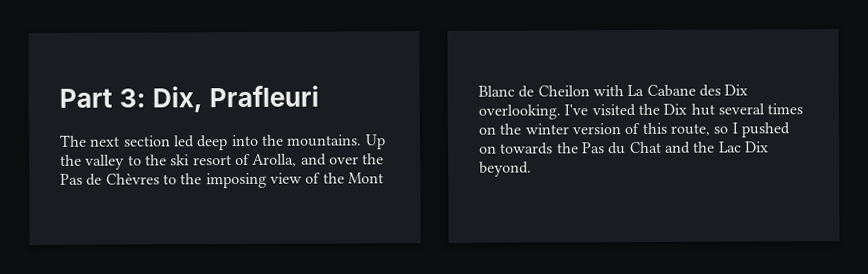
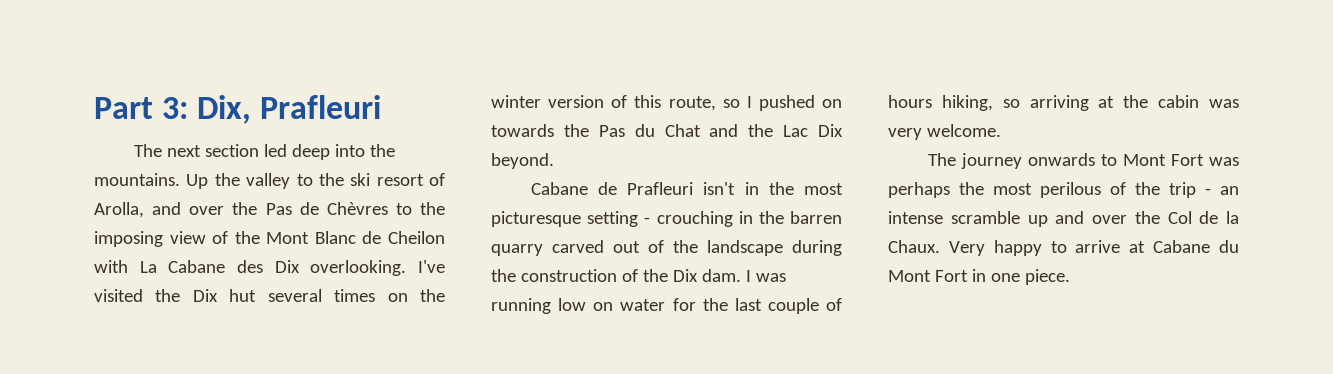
(532, 169) none -> [530,182,843,195] [491,211,842,227] [491,240,842,256] [491,269,786,282] [491,298,842,314] [888,95,1239,111] [888,124,1001,140] [927,153,1239,169] [888,182,1239,198] [888,211,1239,227] [888,240,1239,256] [888,269,1070,285] // Cabane de Prafleuri isn't in the most picturesque setting - crouching in the barren quarry carved out of the landscape during the construction of the Dix dam. I was running low on water for the last couple of hours hiking, so arriving at the cabin was very welcome. // The journey onwards to Mont Fort was perhaps the most perilous of the trip - an intense scramble up and over the Col de la Chaux. Very happy to arrive at Cabane du Mont Fort in one piece.

